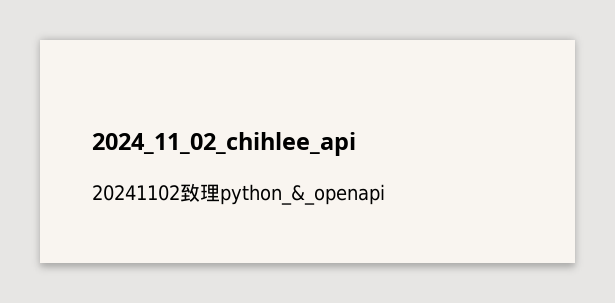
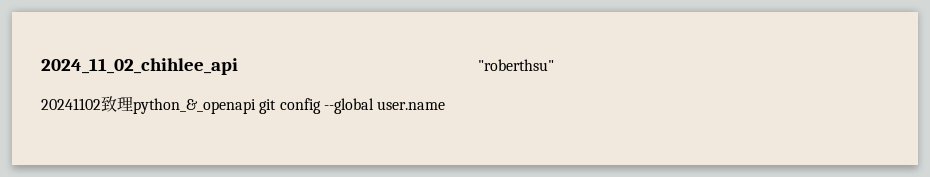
(385, 194) none -> [259,98,446,114] [478,59,554,71] git config --global user.name "roberthsu"

